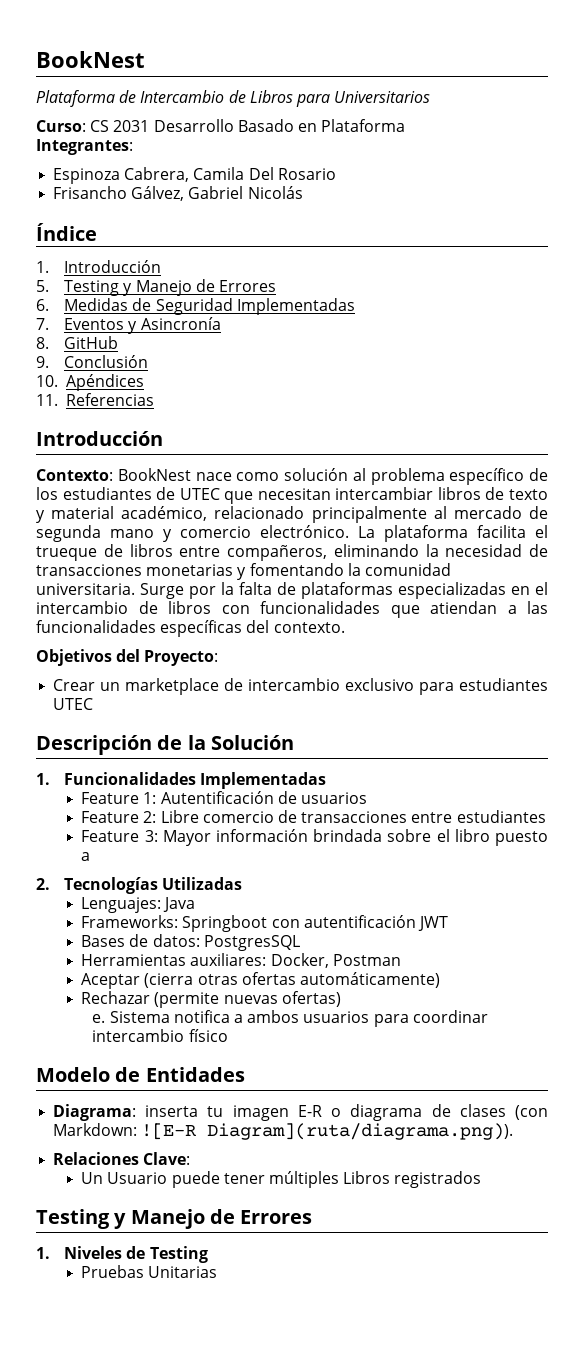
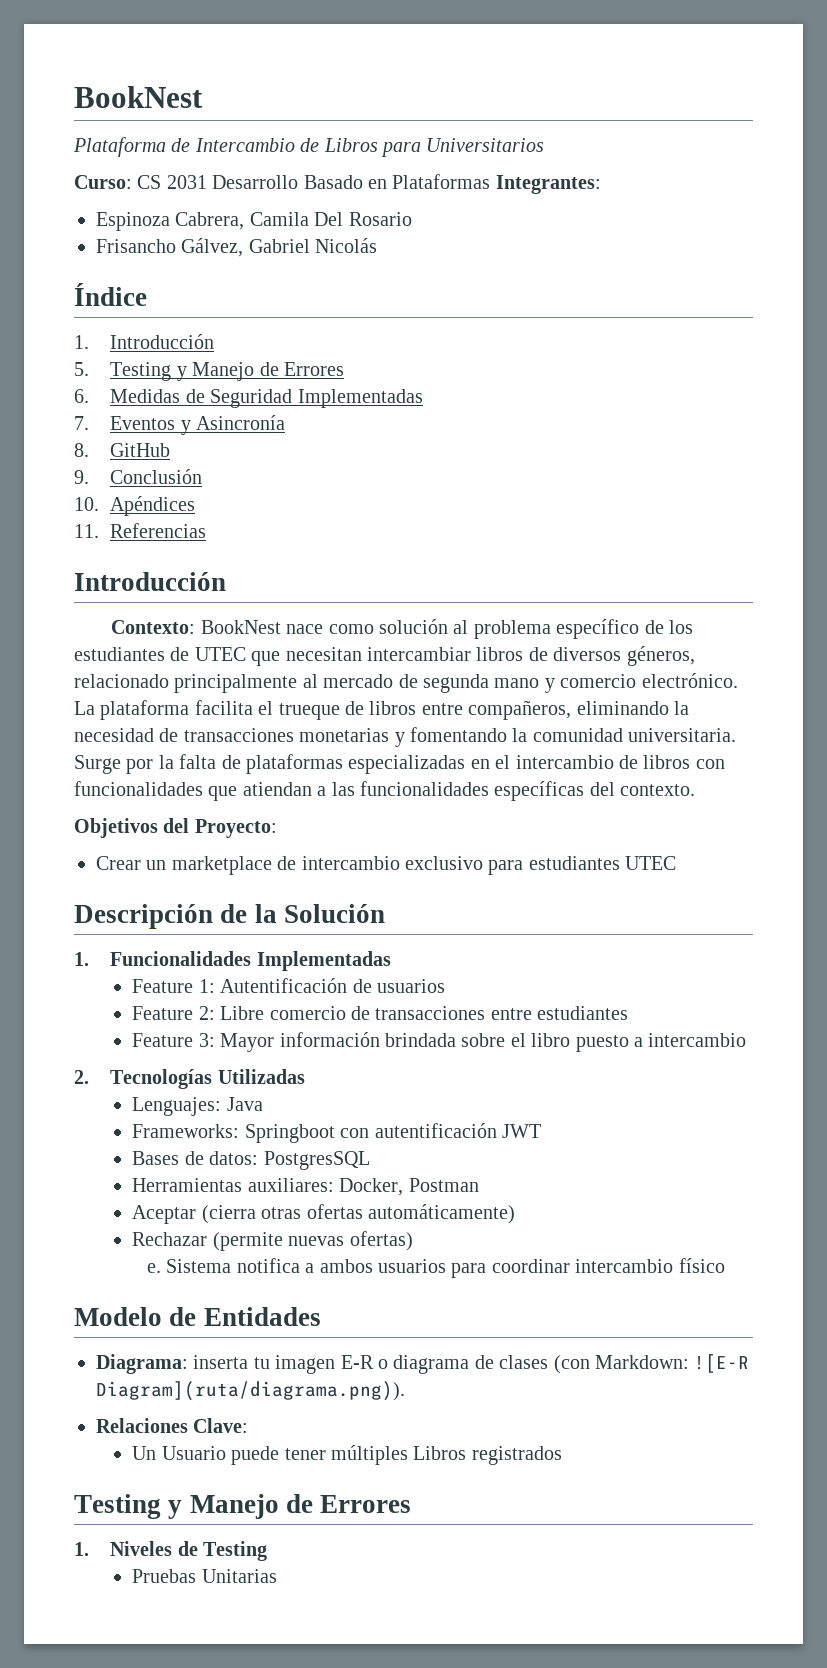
[321,119,406,132] Plataforma // -> [392,174,491,189] Plataformas
[508,489,548,500] [36,506,208,523] texto y material académico, -> [553,646,695,666] diversos géneros,
(91, 856) none -> [648,1033,747,1047] intercambio

